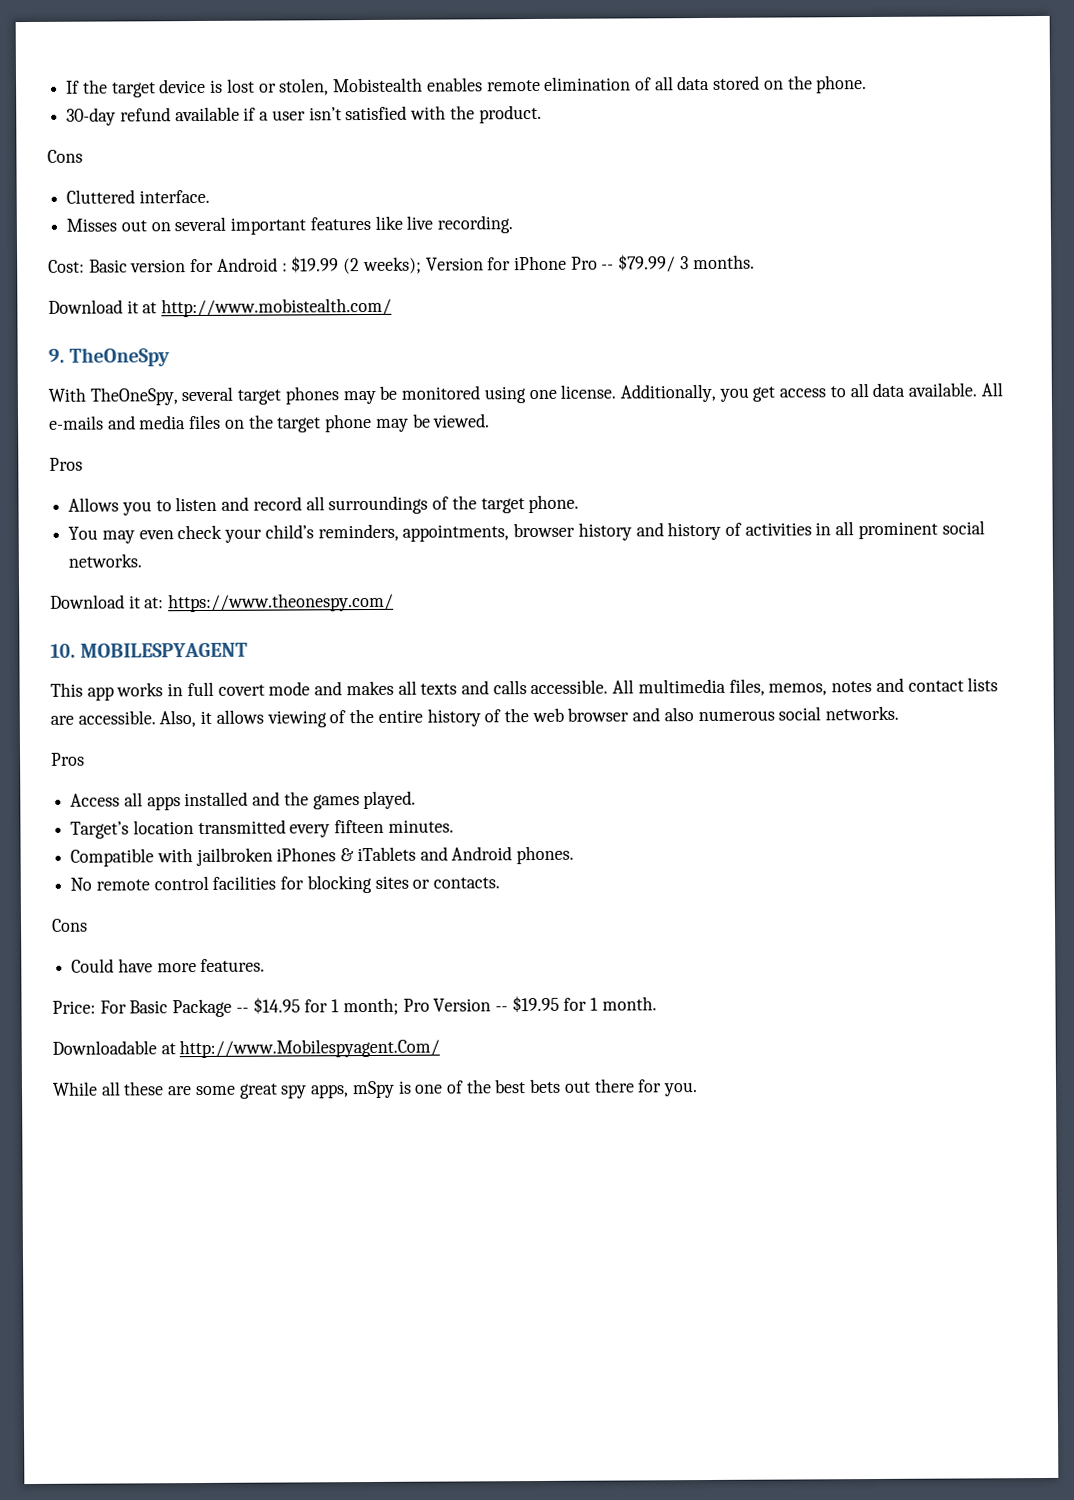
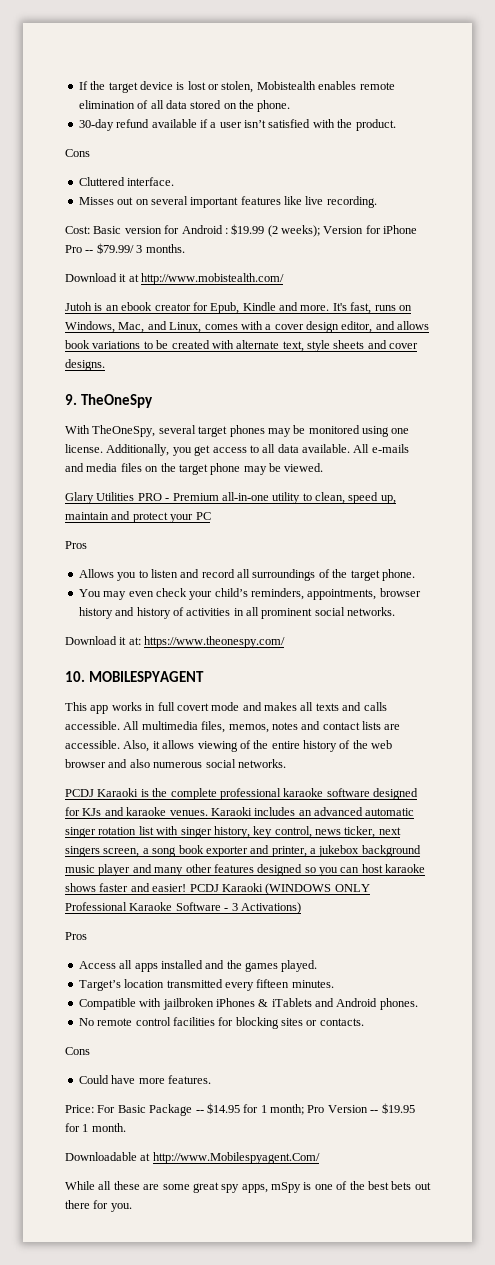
(393, 307) none -> [65,302,412,314] [65,321,430,333] [65,340,419,352] [65,359,105,371] // Jutoh is an ebook creator for Epub, Kindle and more. It's fast, runs on Windows, Mac, and Linux, comes with a cover design editor, and allows book variations to be created with alternate text, style sheets and cover designs.
(491, 420) none -> [65,492,396,504] [65,511,211,523] // Glary Utilities PRO - Premium all-in-one utility to clean, speed up, maintain and protect your PC
(900, 713) none -> [65,788,418,800] [65,807,415,816] [65,826,401,838] [65,845,421,857] [65,864,426,876] [65,883,370,895] [65,902,301,914] // PCDJ Karaoki is the complete professional karaoke software designed for KJs and karaoke venues. Karaoki includes an advanced automatic singer rotation list with singer history, key control, news ticker, next singers screen, a song book exporter and printer, a jukebox background music player and many other features designed so you can host karaoke shows faster and easier! PCDJ Karaoki (WINDOWS ONLY Professional Karaoke Software - 3 Activations)

